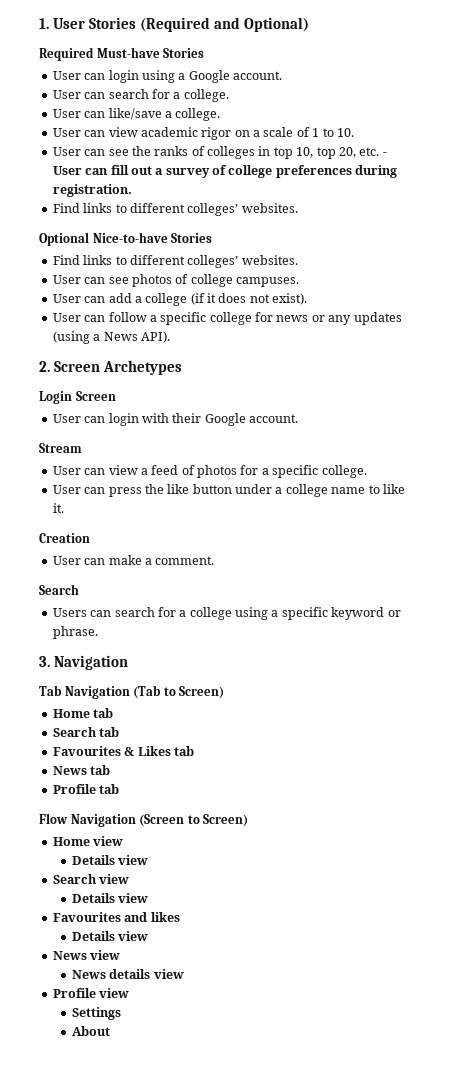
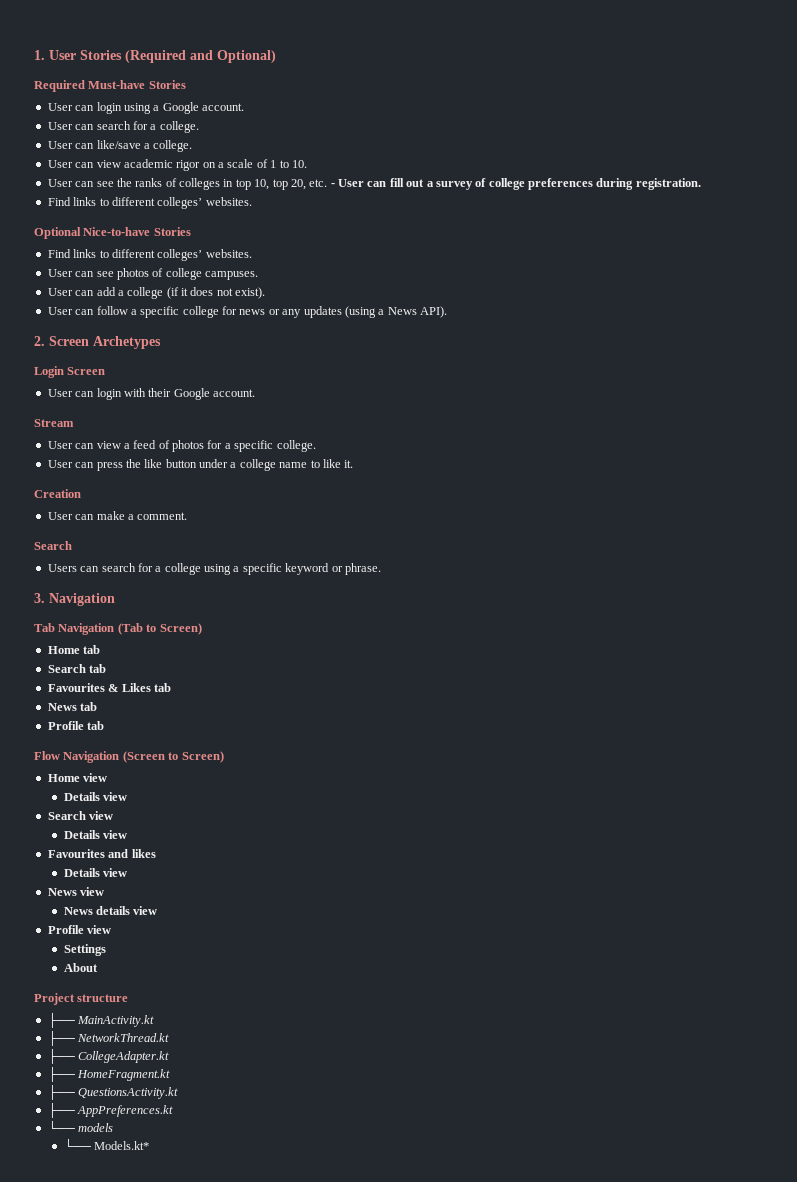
(110, 1031) none -> [34,993,129,1005] [47,1012,155,1028] [47,1030,170,1046] [47,1048,170,1064] [47,1066,171,1082] [47,1084,179,1100] [47,1102,174,1118] [47,1120,114,1132] [63,1138,149,1150] // Project structure // ├── MainActivity.kt // ├── NetworkThread.kt // ├── CollegeAdapter.kt // ├── HomeFragment.kt // ├── QuestionsActivity.kt // ├── AppPreferences.kt // └── models // └── Models.kt*

